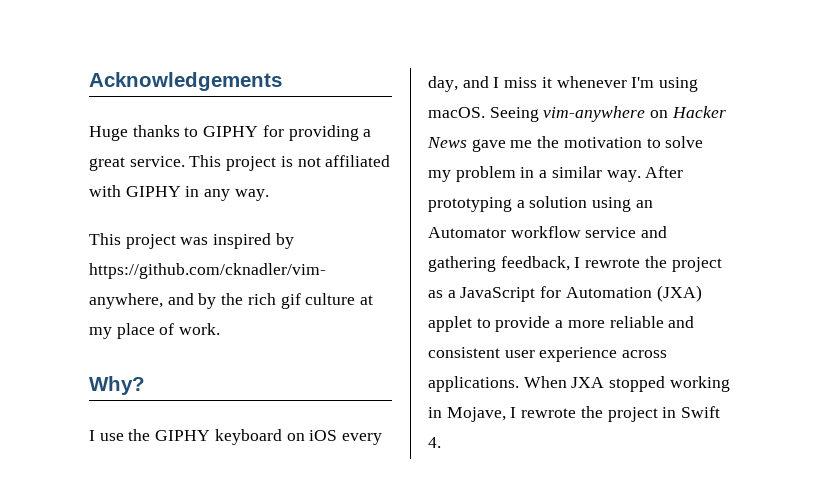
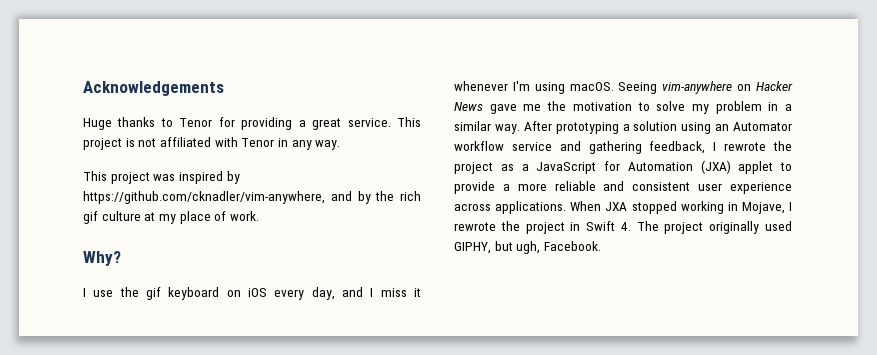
[203,126,259,137] GIPHY -> [179,118,213,127] Tenor
[125,186,181,197] GIPHY -> [241,138,275,147] Tenor
[155,430,211,441] GIPHY -> [146,287,161,300] gif
(441, 442) none -> [636,221,792,234] [454,241,601,254] The project originally used GIPHY, but ugh, Facebook.

